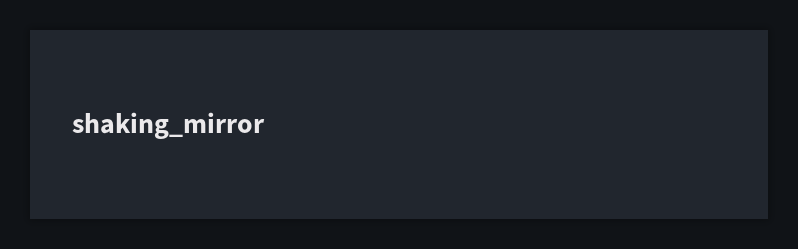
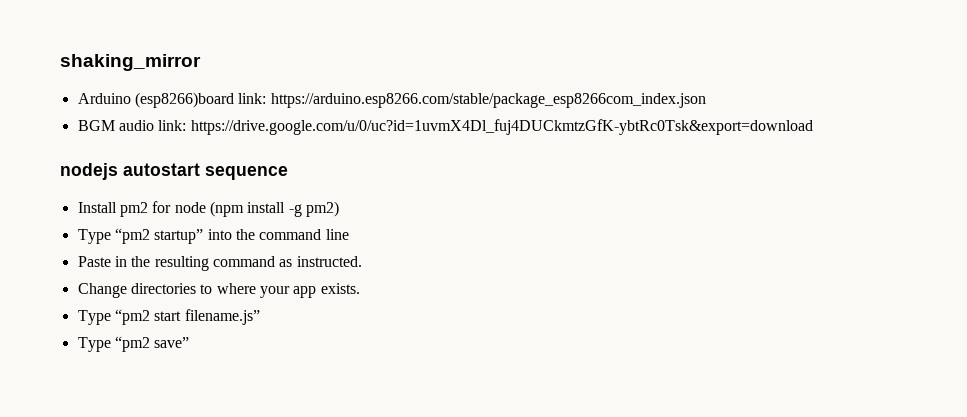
(265, 125) none -> [77,92,706,108] [77,119,813,135] [60,163,288,180] [77,201,339,217] [77,228,349,244] [77,256,362,271] [77,283,360,298] [77,309,260,325] [77,336,190,352] // Arduino (esp8266)board link: https://arduino.esp8266.com/stable/package_esp8266com_index.json // BGM audio link: https://drive.google.com/u/0/uc?id=1uvmX4Dl_fuj4DUCkmtzGfK-ybtRc0Tsk&export=download // nodejs autostart sequence // Install pm2 for node (npm install -g pm2) // Type “pm2 startup” into the command line // Paste in the resulting command as instructed. // Change directories to where your app exists. // Type “pm2 start filename.js” // Type “pm2 save”

